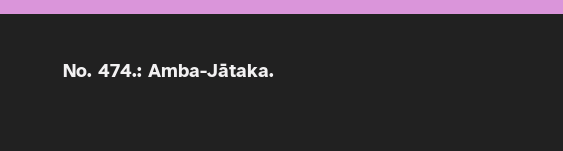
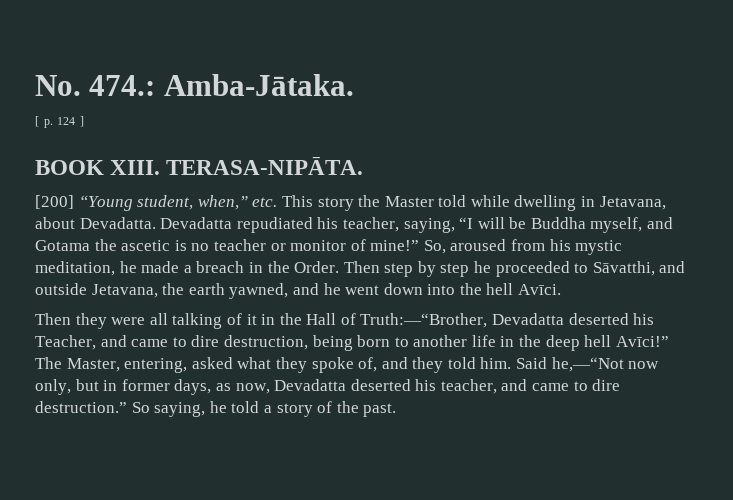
(274, 70) none -> [35,116,84,128] [35,157,364,175] [35,195,666,211] [35,217,674,233] [35,239,623,255] [35,261,686,277] [35,283,562,299] [35,313,655,329] [35,335,669,351] [35,357,660,373] [35,379,621,395] [35,401,397,417] // [ p. 124 ] // BOOK XIII. TERASA-NIPĀTA. // [200] “Young student, when,” etc. This story the Master told while dwelling in Jetavana, about Devadatta. Devadatta repudiated his teacher, saying, “I will be Buddha myself, and Gotama the ascetic is no teacher or monitor of mine!” So, aroused from his mystic meditation, he made a breach in the Order. Then step by step he proceeded to Sāvatthi, and outside Jetavana, the earth yawned, and he went down into the hell Avīci. // Then they were all talking of it in the Hall of Truth:—“Brother, Devadatta deserted his Teacher, and came to dire destruction, being born to another life in the deep hell Avīci!” The Master, entering, asked what they spoke of, and they told him. Said he,—“Not now only, but in former days, as now, Devadatta deserted his teacher, and came to dire destruction.” So saying, he told a story of the past.

